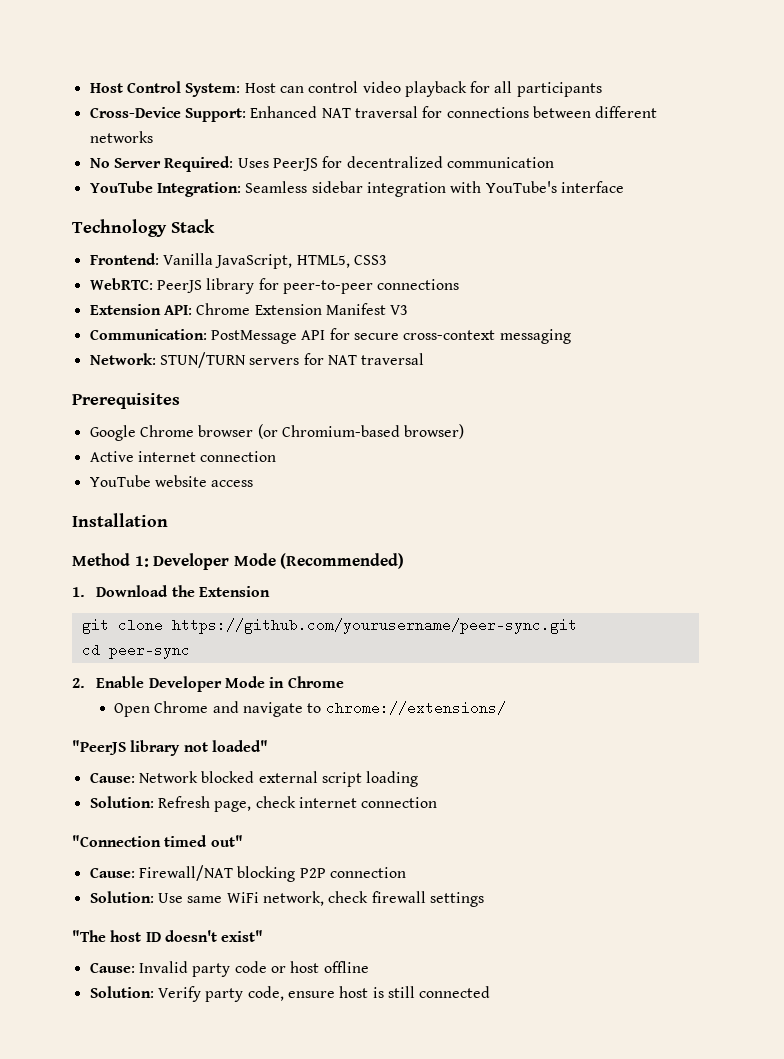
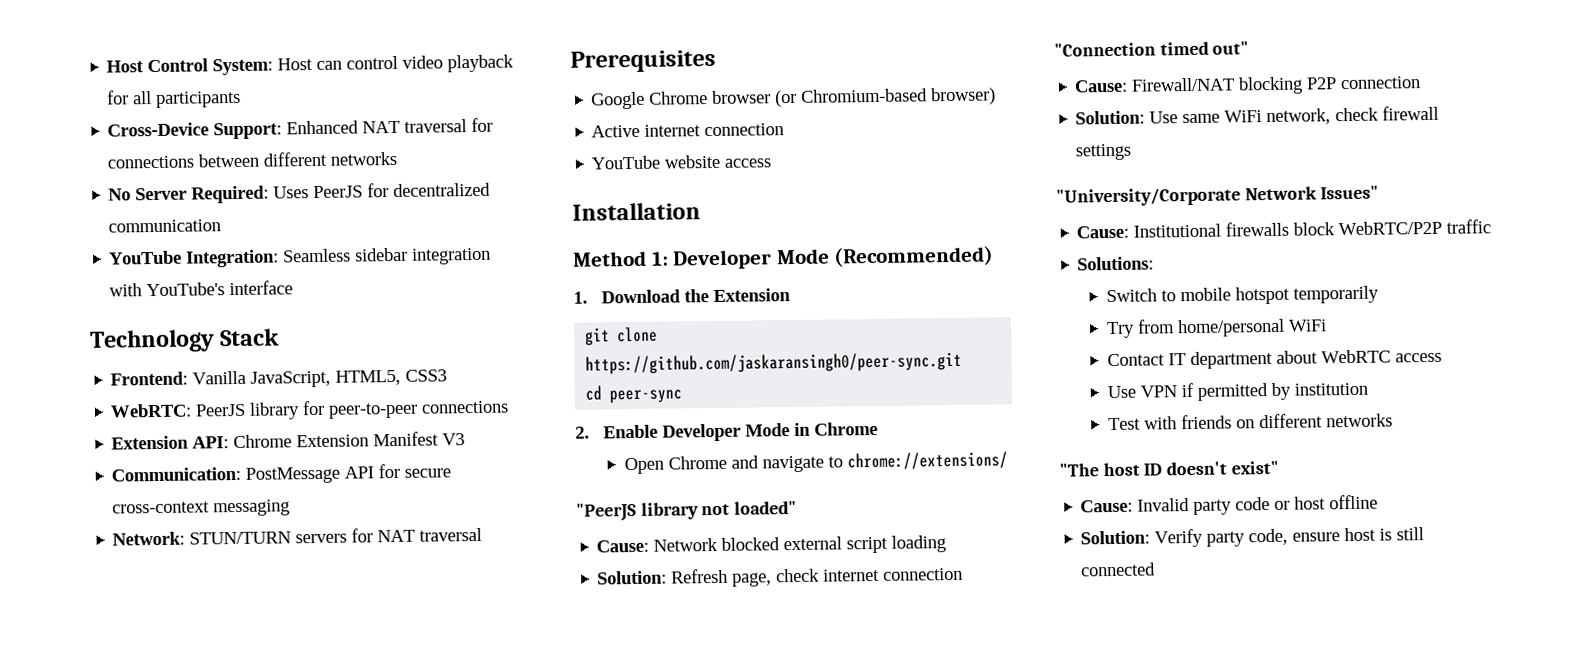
[171,618,577,634] https://github.com/yourusername/peer-sync.git -> [585,351,963,375] https://github.com/jaskaransingh0/peer-sync.git
(484, 899) none -> [1056,185,1380,207] [1076,219,1492,239] [1077,256,1155,271] [1105,285,1379,305] [1105,318,1327,339] [1106,349,1442,370] [1106,382,1368,401] [1107,413,1393,431] // "University/Corporate Network Issues" // Cause: Institutional firewalls block WebRTC/P2P traffic // Solutions: // Switch to mobile hotspot temporarily // Try from home/personal WiFi // Contact IT department about WebRTC access // Use VPN if permitted by institution // Test with friends on different networks

